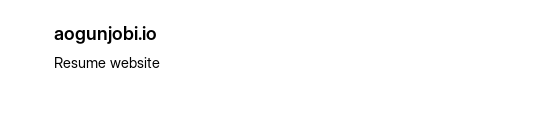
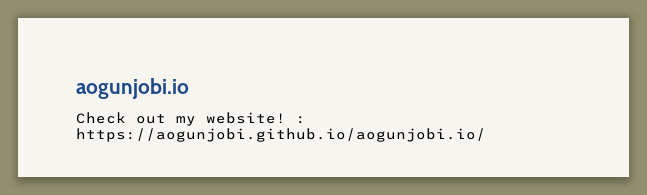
[54,57,160,68] Resume website -> [76,112,306,126] [76,128,486,142] Check out my website! : https://aogunjobi.github.io/aogunjobi.io/

